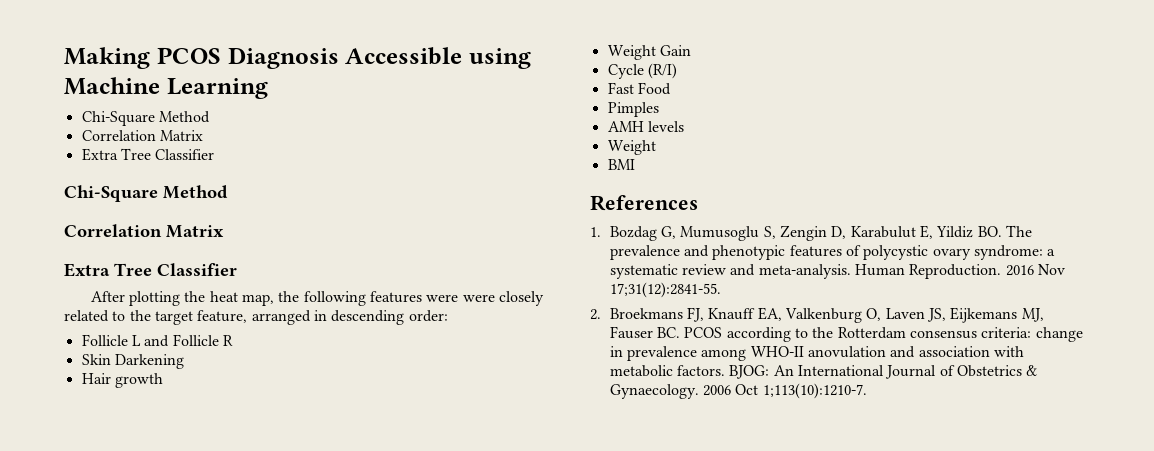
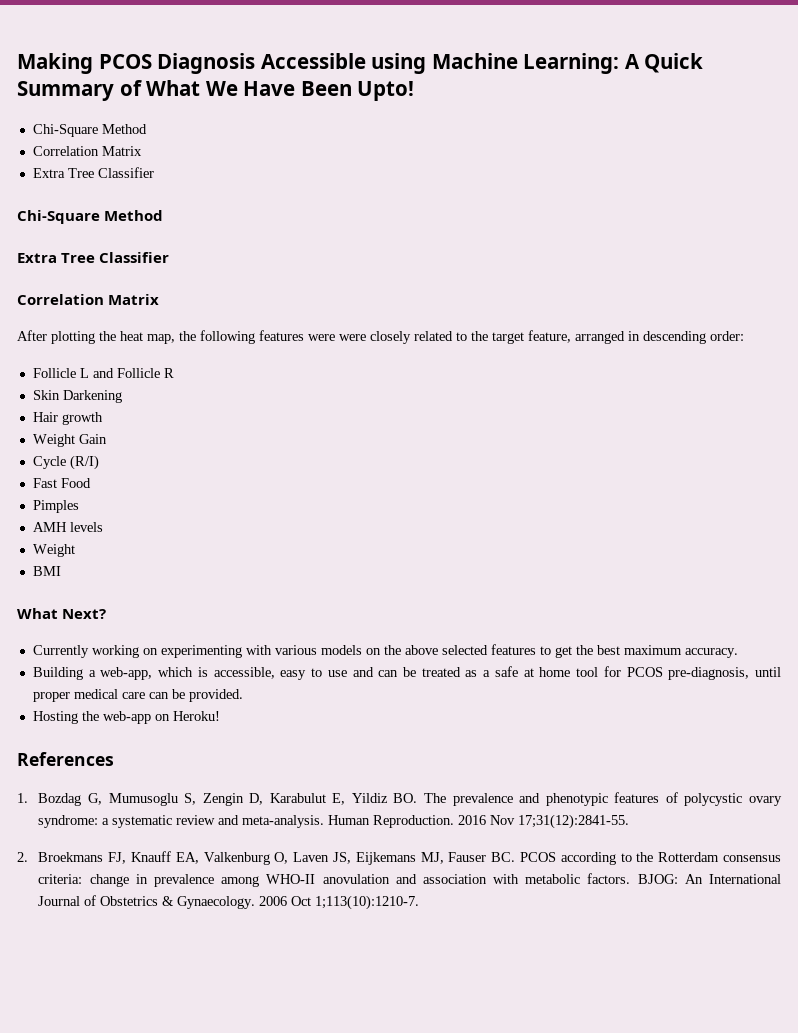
[166,78,268,99] Learning -> [523,53,704,74] [17,80,415,101] Learning: A Quick Summary of What We Have Been Upto!
[64,224,224,238] [64,263,237,277] // Correlation Matrix // Extra Tree Classifier -> [17,252,170,263] [17,294,160,305] // Extra Tree Classifier // Correlation Matrix
(635, 164) none -> [17,608,107,619] [32,644,738,658] [32,666,782,680] [32,689,243,702] [32,711,220,724] // What Next? // Currently working on experimenting with various models on the above selected features to get the best maximum accuracy. // Building a web-app, which is accessible, easy to use and can be treated as a safe at home tool for PCOS pre-diagnosis, until proper medical care can be provided. // Hosting the web-app on Heroku!

